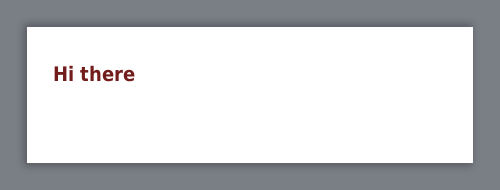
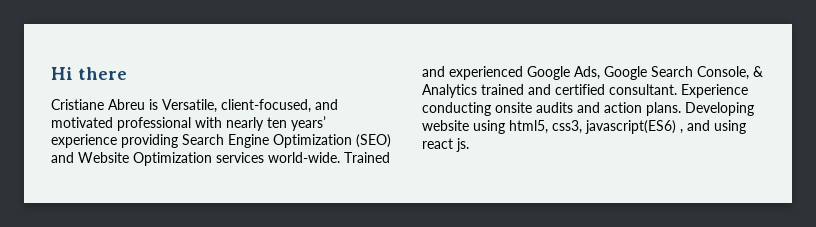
(135, 73) none -> [51,99,338,113] [51,116,326,131] [51,134,391,148] [51,152,390,166] [422,66,763,80] [422,84,748,98] [422,102,754,116] [422,120,746,134] [422,138,469,152] // Cristiane Abreu is Versatile, client-focused, and motivated professional with nearly ten years’ experience providing Search Engine Optimization (SEO) and Website Optimization services world-wide. Trained and experienced Google Ads, Google Search Console, & Analytics trained and certified consultant. Experience conducting onsite audits and action plans. Developing website using html5, css3, javascript(ES6) , and using react js.

